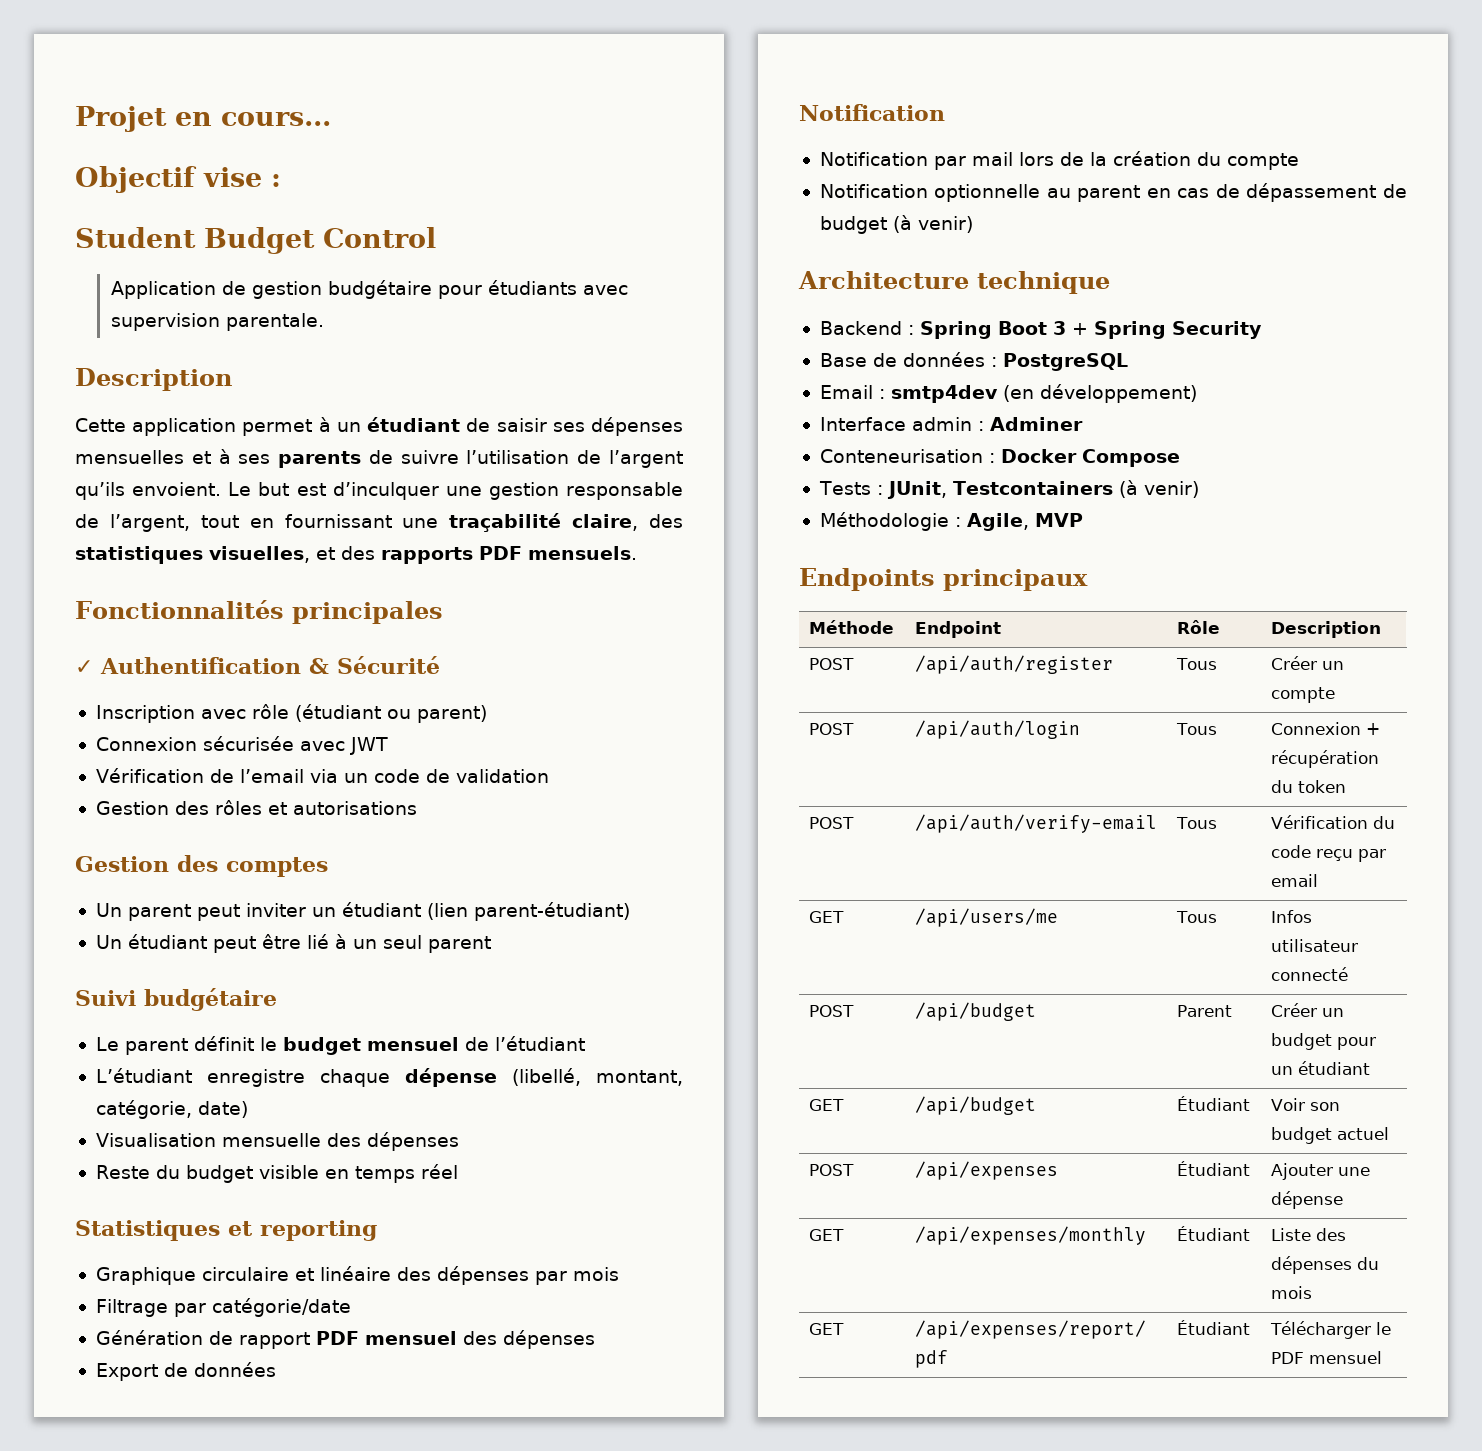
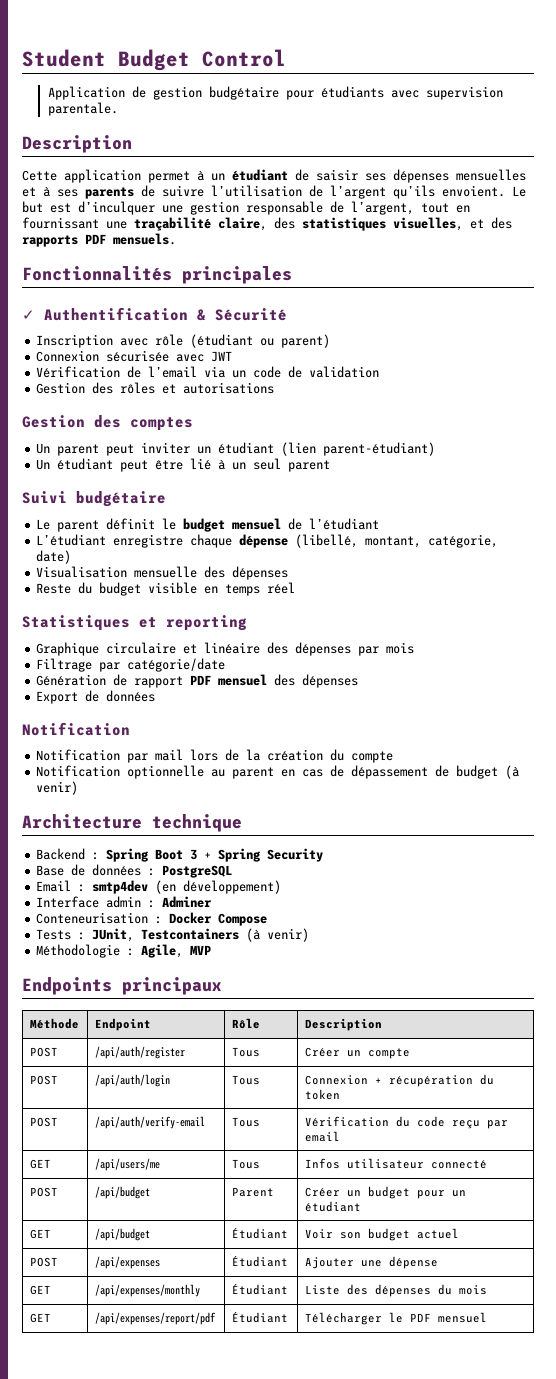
[75,106,331,132] [75,166,281,193] Projet en cours... // Objectif vise : // -> (22, 58) none

